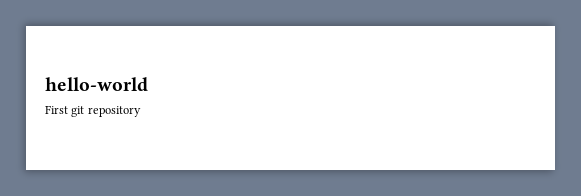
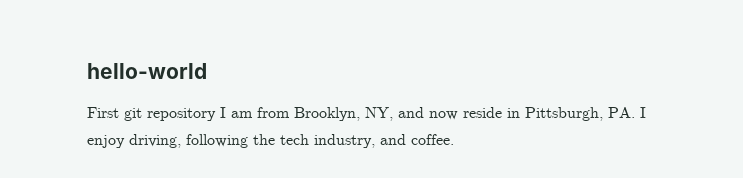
(141, 111) none -> [220,107,646,121] [87,134,454,148] I am from Brooklyn, NY, and now reside in Pittsburgh, PA. I enjoy driving, following the tech industry, and coffee.

